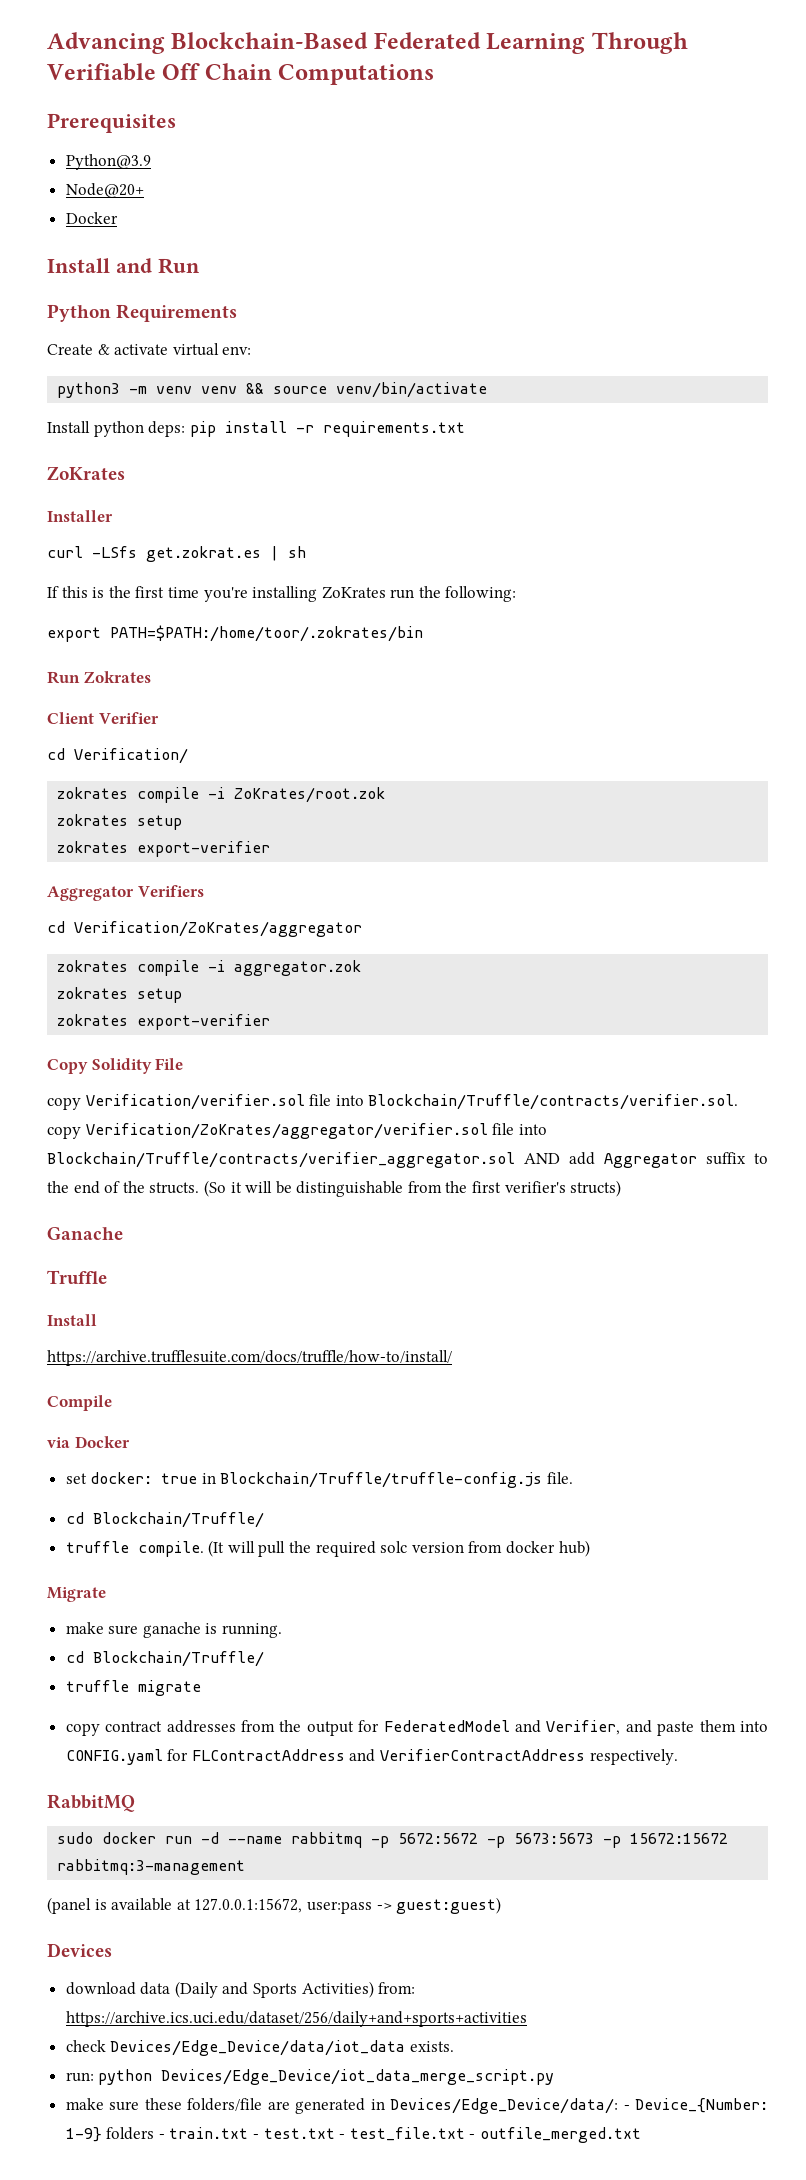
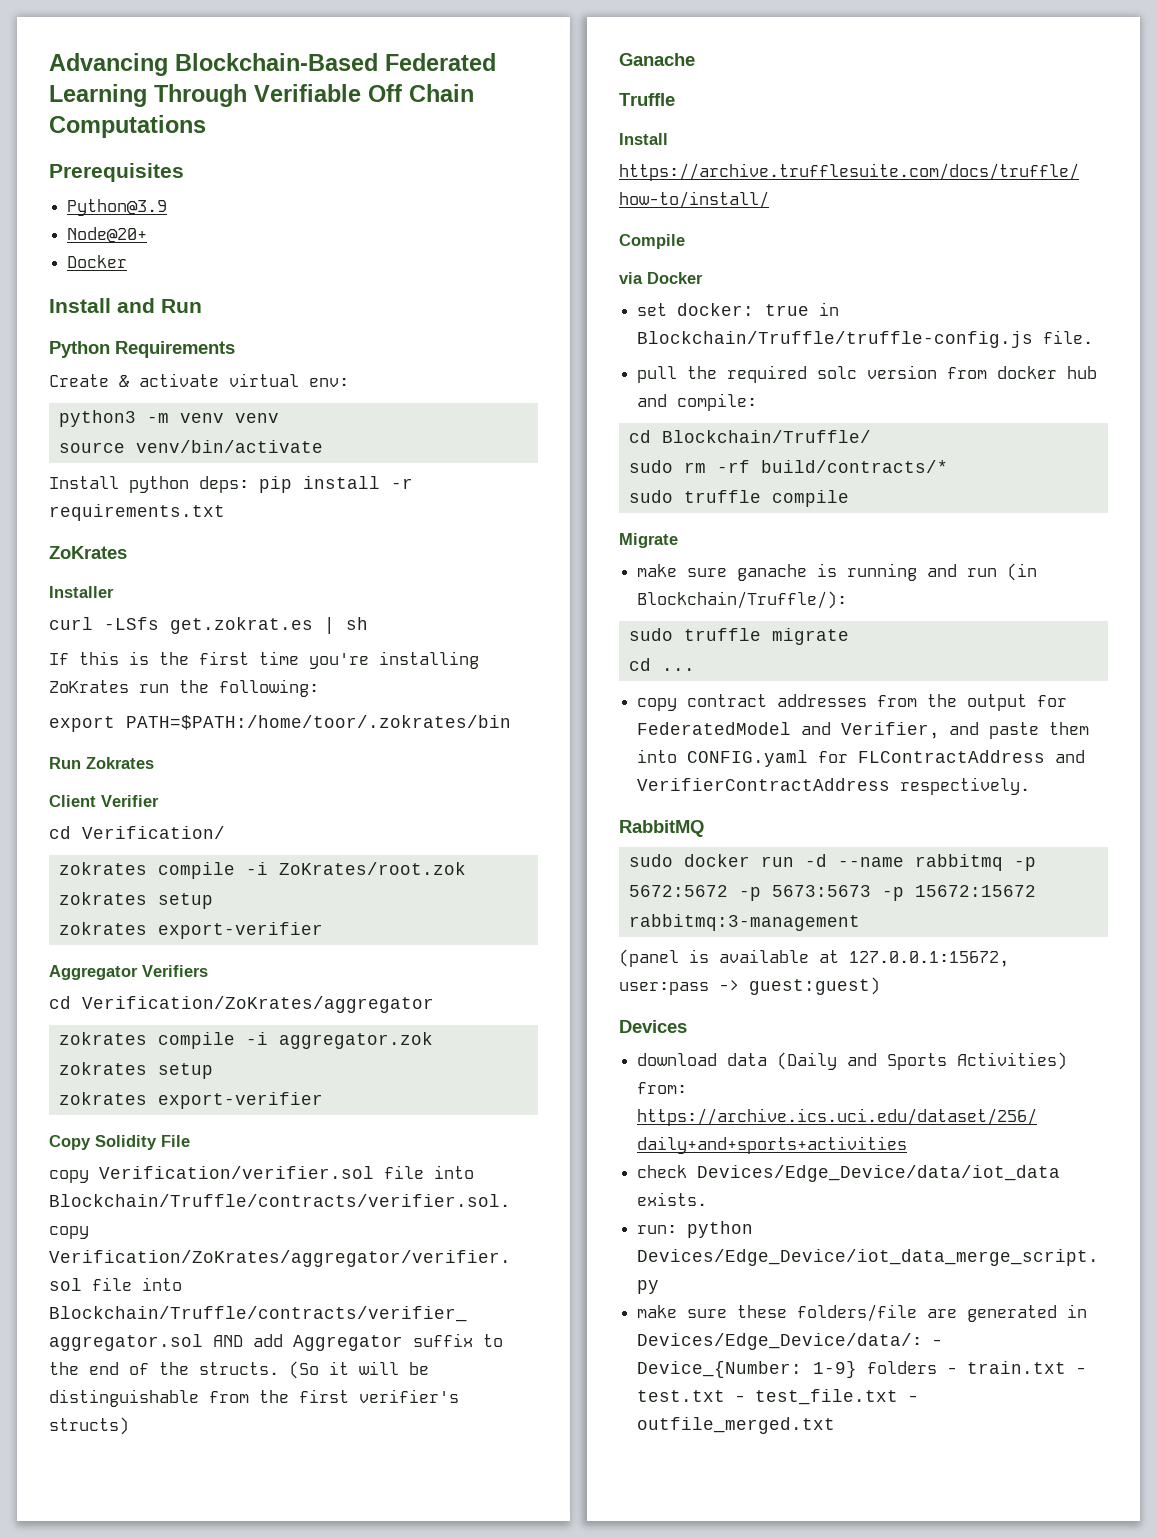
[246,383,265,394] && -> (279, 418) //
[65,1512,264,1528] [65,1540,255,1557] cd Blockchain/Truffle/ // truffle compile. (It will -> (1094, 337) none
[558,1540,590,1557] hub) -> [1067,366,1098,379] [637,393,758,411] [628,430,871,443] [628,460,948,473] [628,490,849,507] hub and compile: // cd Blockchain/Truffle/ // sudo rm -rf build/contracts/* // sudo truffle compile
[222,1623,283,1638] [65,1651,264,1667] [65,1680,201,1696] running. // cd Blockchain/Truffle/ // truffle migrate -> [847,563,1038,581] [637,591,848,609] [628,628,849,645] [628,658,695,671] running and run (in Blockchain/Truffle/): // sudo truffle migrate // cd ...

